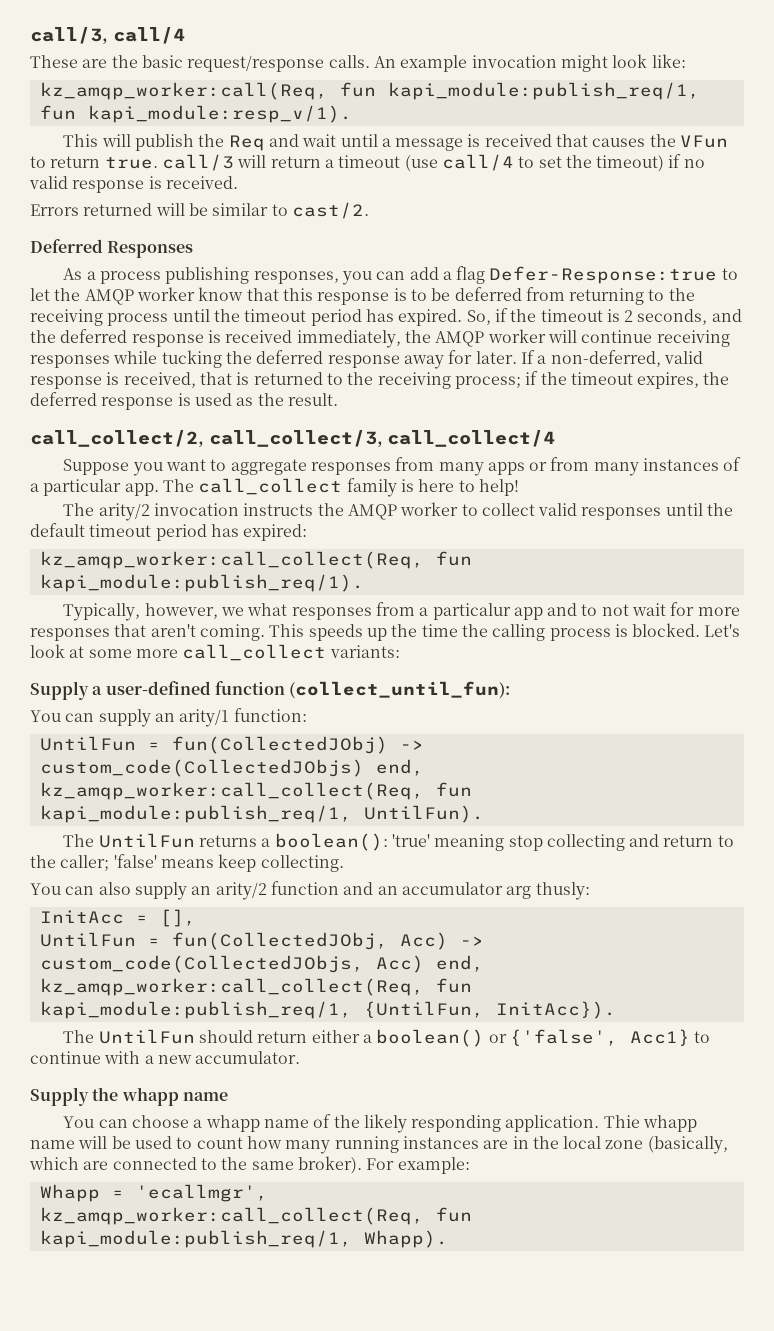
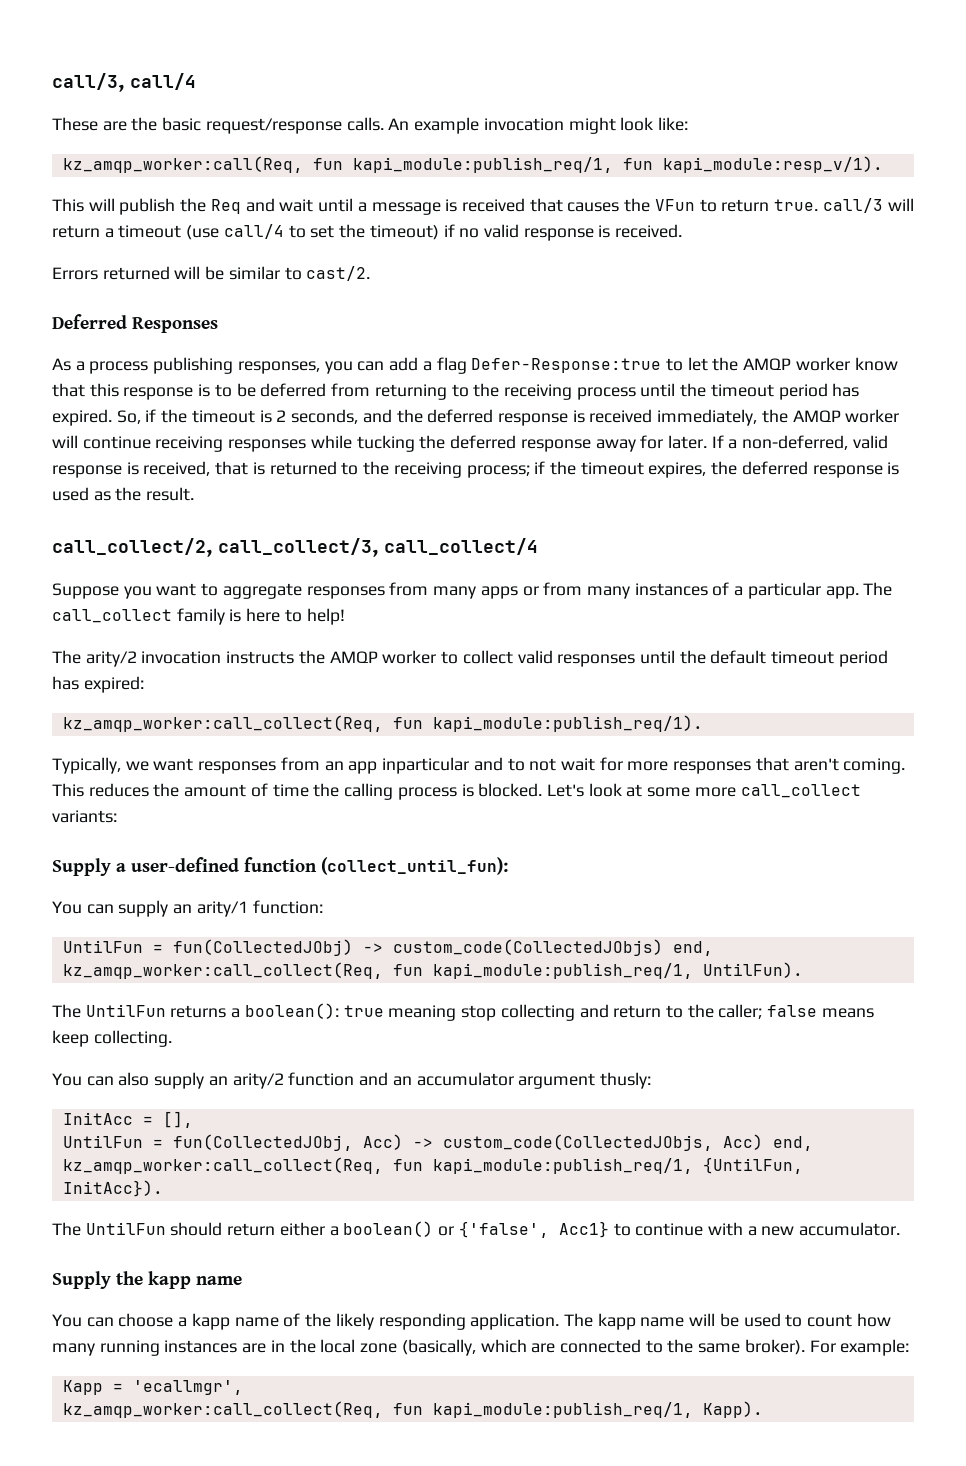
[144,602,543,620] however, we what responses from a particalur app -> [125,757,470,774] we want responses from an app inparticular
[308,624,418,641] speeds up the -> [88,783,268,797] reduces the amount of
[391,834,430,847] 'true' -> [343,1005,384,1017] true
[113,854,157,868] 'false' -> [767,1005,818,1017] false
[506,886,532,899] arg -> [518,1073,596,1089] argument
[121,1087,179,1106] whapp -> [148,1271,191,1289] kapp
[205,1115,260,1132] whapp -> [191,1313,230,1330] kapp
[603,1115,698,1132] Thie whapp -> [563,1313,636,1330] The kapp
[39,1184,100,1202] Whapp -> [62,1380,103,1395] Kapp
[363,1230,448,1248] Whapp). -> [702,1401,763,1418] Kapp).

